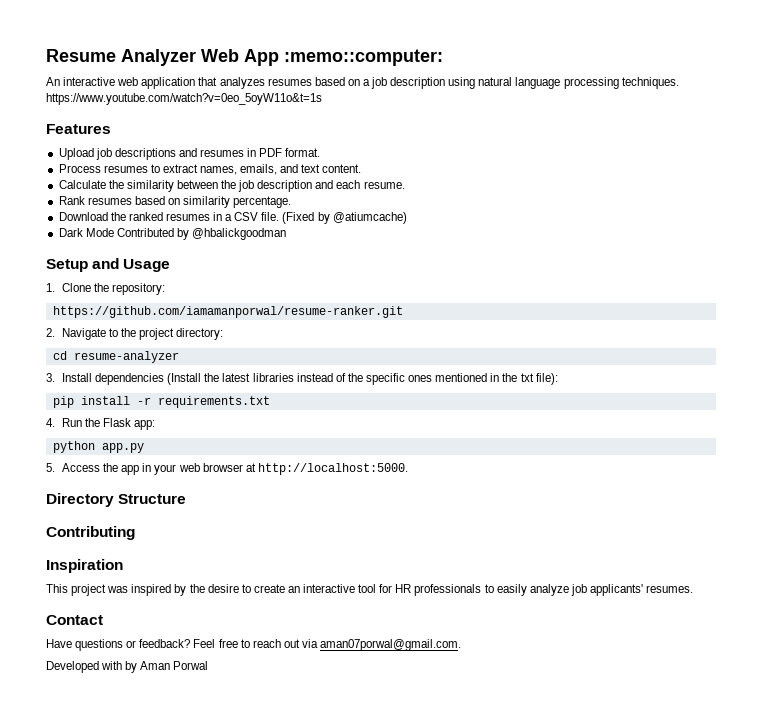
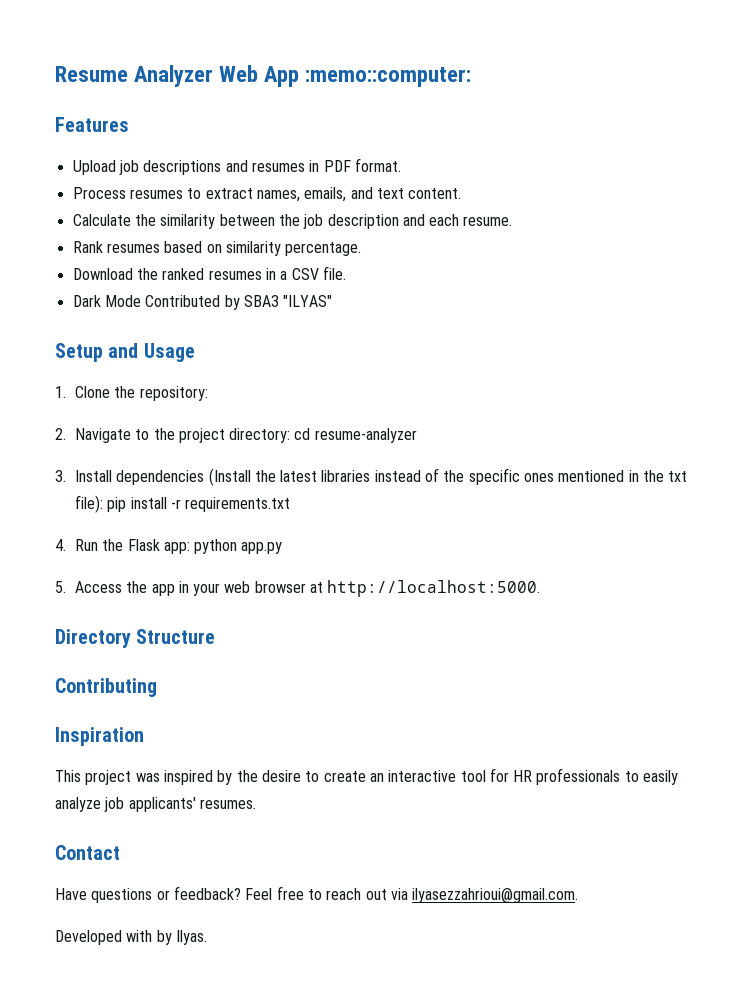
[46,77,679,89] [46,93,322,105] // An interactive web application that analyzes resumes based on a job description using natural language processing techniques. https://www.youtube.com/watch?v=0eo_5oyW11o&t=1s -> (472, 77) none
[282,212,407,224] (Fixed by @atiumcache) -> (346, 273) none
[192,228,287,240] @hbalickgoodman -> [243,295,333,307] SBA3 "ILYAS"
[52,306,403,318] // https://github.com/iamamanporwal/resume-ranker.git -> (208, 393) none
(224, 334) // -> (291, 435) none
(558, 379) // -> (103, 504) none
(156, 425) // -> (190, 548) none
[320,639,462,651] aman07porwal@gmail.com. -> [412,888,579,903] ilyasezzahrioui@gmail.com.
[140,661,209,670] Aman Porwal -> [175,930,207,945] Ilyas.

